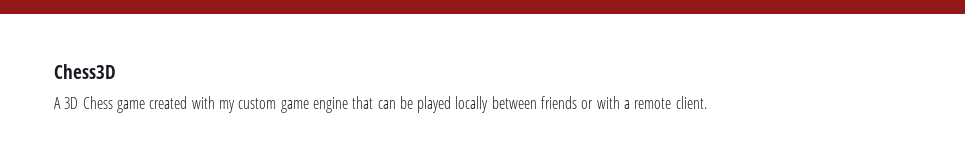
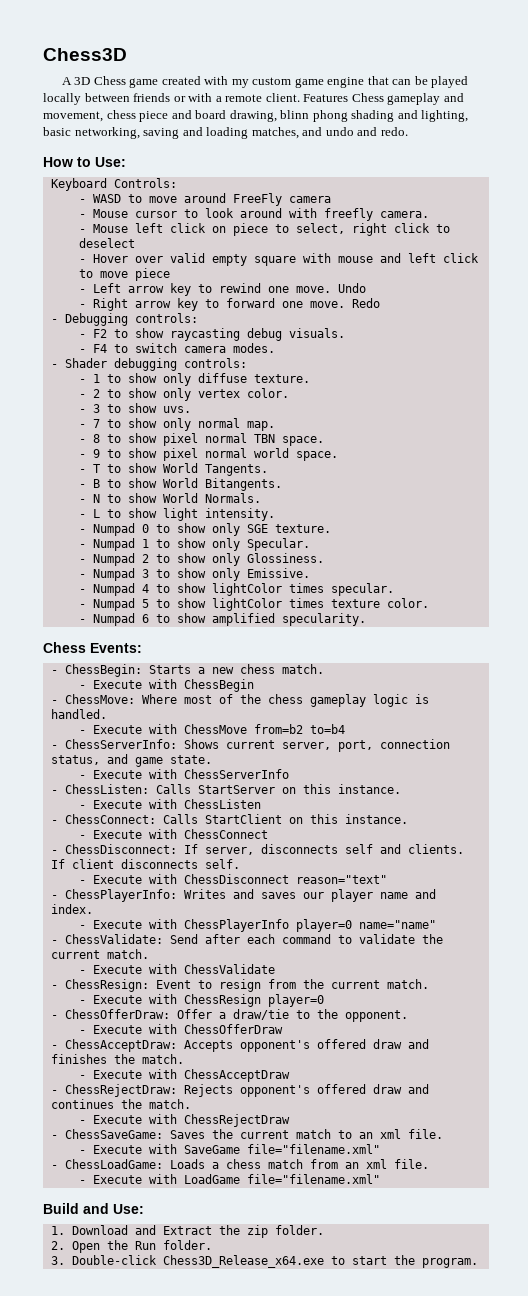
(707, 102) none -> [303,93,464,105] [43,110,469,122] [43,127,408,139] [43,157,126,167] [50,178,177,191] [78,193,331,206] [78,208,429,221] [78,223,450,236] [78,238,135,248] [78,253,479,266] [78,268,170,281] [78,283,366,296] [78,298,380,311] [50,313,198,326] [78,328,345,341] [78,343,275,353] [50,358,247,371] [78,373,310,386] [78,388,289,401] [78,403,191,413] [78,418,275,431] [78,433,324,446] [78,448,338,461] [78,463,268,476] [78,478,282,491] [78,493,261,503] [78,508,275,521] [78,523,331,536] [78,538,310,551] [78,553,324,566] [78,568,310,581] [78,583,394,596] [78,598,429,611] [78,613,366,626] [43,642,142,653] [50,664,324,677] [78,679,254,692] [50,694,429,707] [50,709,107,719] [78,724,345,734] [50,739,450,752] [50,754,212,767] [78,769,289,779] [50,784,401,794] [78,799,261,809] [50,814,408,824] [78,829,268,839] [50,844,464,855] [50,859,240,869] [78,874,387,884] [50,889,436,902] [50,904,93,914] [78,919,436,932] [50,934,443,944] [50,949,149,959] [78,964,275,974] [50,979,429,992] [78,994,324,1007] [50,1009,408,1022] [78,1024,283,1034] [50,1039,429,1052] [50,1054,184,1064] [78,1069,290,1082] [50,1084,429,1097] [50,1099,191,1109] [78,1114,290,1127] [50,1129,443,1139] [78,1144,380,1154] [50,1159,429,1169] [78,1174,380,1184] [43,1203,144,1214] [50,1225,324,1238] [50,1240,212,1253] [50,1255,478,1268] Features Chess gameplay and movement, chess piece and board drawing, blinn phong shading and lighting, basic networking, saving and loading matches, and undo and redo. // How to Use: // Keyboard Controls: // - WASD to move around FreeFly camera // - Mouse cursor to look around with freefly camera. // - Mouse left click on piece to select, right click to deselect // - Hover over valid empty square with mouse and left click to move piece // - Left arrow key to rewind one move. Undo // - Right arrow key to forward one move. Redo // - Debugging controls: // - F2 to show raycasting debug visuals. // - F4 to switch camera modes. // - Shader debugging controls: // - 1 to show only diffuse texture. // - 2 to show only vertex color. // - 3 to show uvs. // - 7 to show only normal map. // - 8 to show pixel normal TBN space. // - 9 to show pixel normal world space. // - T to show World Tangents. // - B to show World Bitangents. // - N to show World Normals. // - L to show light intensity. // - Numpad 0 to show only SGE texture. // - Numpad 1 to show only Specular. // - Numpad 2 to show only Glossiness. // - Numpad 3 to show only Emissive. // - Numpad 4 to show lightColor times specular. // - Numpad 5 to show lightColor times texture color. // - Numpad 6 to show amplified specularity. // Chess Events: // - ChessBegin: Starts a new chess match. // - Execute with ChessBegin // - ChessMove: Where most of the chess gameplay logic is handled. // - Execute with ChessMove from=b2 to=b4 // - ChessServerInfo: Shows current server, port, connection status, and game state. // - Execute with ChessServerInfo // - ChessListen: Calls StartServer on this instance. // - Execute with ChessListen // - ChessConnect: Calls StartClient on this instance. // - Execute with ChessConnect // - ChessDisconnect: If server, disconnects self and clients. If client disconnects self. // - Execute with ChessDisconnect reason="text" // - ChessPlayerInfo: Writes and saves our player name and index. // - Execute with ChessPlayerInfo player=0 name="name" // - ChessValidate: Send after each command to validate the current match. // - Execute with ChessValidate // - ChessResign: Event to resign from the current match. // - Execute with ChessResign player=0 // - ChessOfferDraw: Offer a draw/tie to the opponent. // - Execute with ChessOfferDraw // - ChessAcceptDraw: Accepts opponent's offered draw and finishes the match. // - Execute with ChessAcceptDraw // - ChessRejectDraw: Rejects opponent's offered draw and continues the match. // - Execute with ChessRejectDraw // - ChessSaveGame: Saves the current match to an xml file. // - Execute with SaveGame file="filename.xml" // - ChessLoadGame: Loads a chess match from an xml file. // - Execute with LoadGame file="filename.xml" // Build and Use: // 1. Download and Extract the zip folder. // 2. Open the Run folder. // 3. Double-click Chess3D_Release_x64.exe to start the program.

